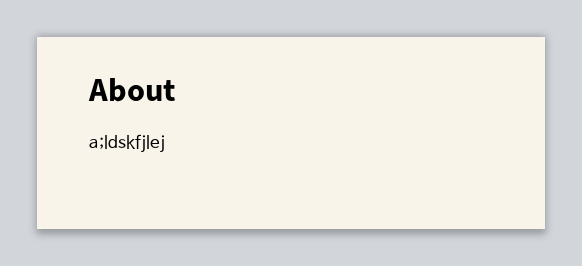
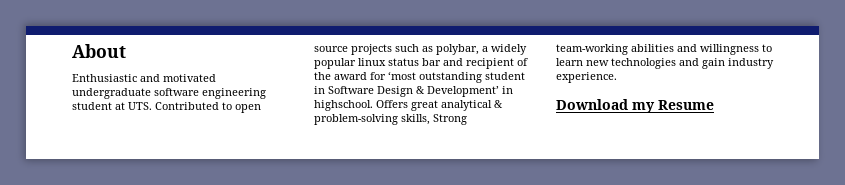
[89,134,165,153] a;ldskfjlej -> [72,74,216,82] [72,88,266,99] [72,102,261,113] [314,44,527,55] [314,58,528,69] [314,71,525,83] [314,86,513,97] [314,100,503,111] [314,114,467,125] [556,44,772,55] [556,58,774,69] [556,72,617,83] [556,99,714,113] Enthusiastic and motivated undergraduate software engineering student at UTS. Contributed to open source projects such as polybar, a widely popular linux status bar and recipient of the award for ‘most outstanding student in Software Design & Development’ in highschool. Offers great analytical & problem-solving skills, Strong team-working abilities and willingness to learn new technologies and gain industry experience. // Download my Resume

